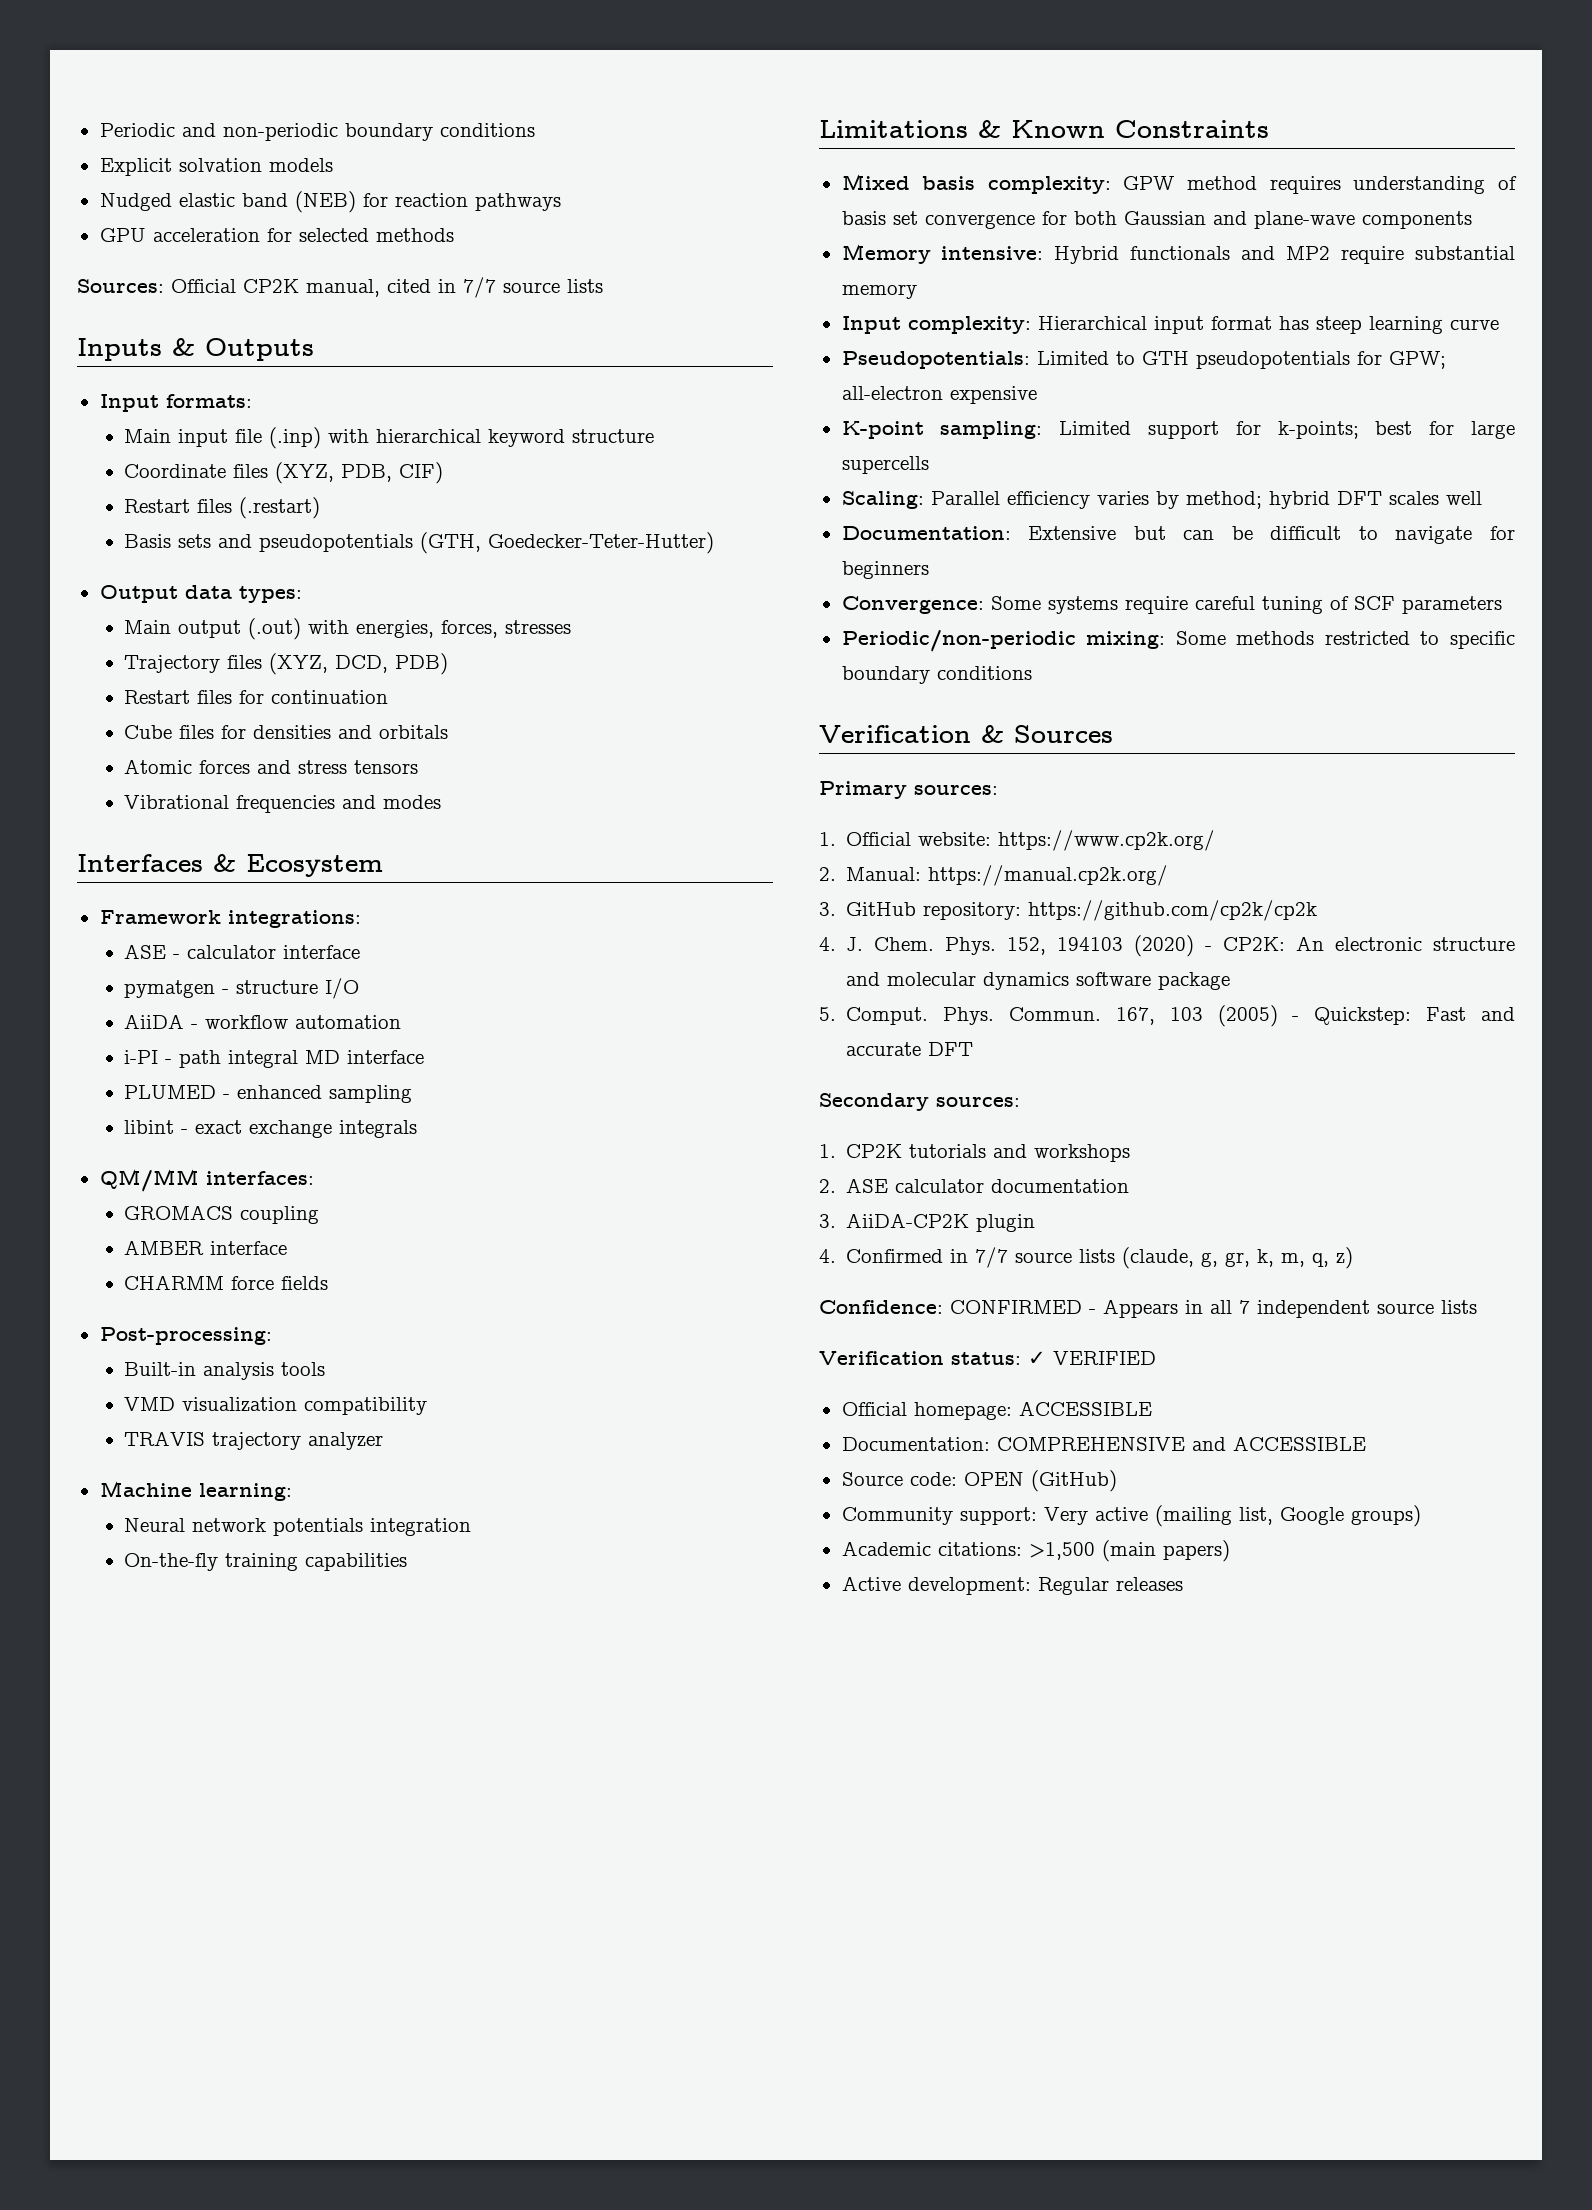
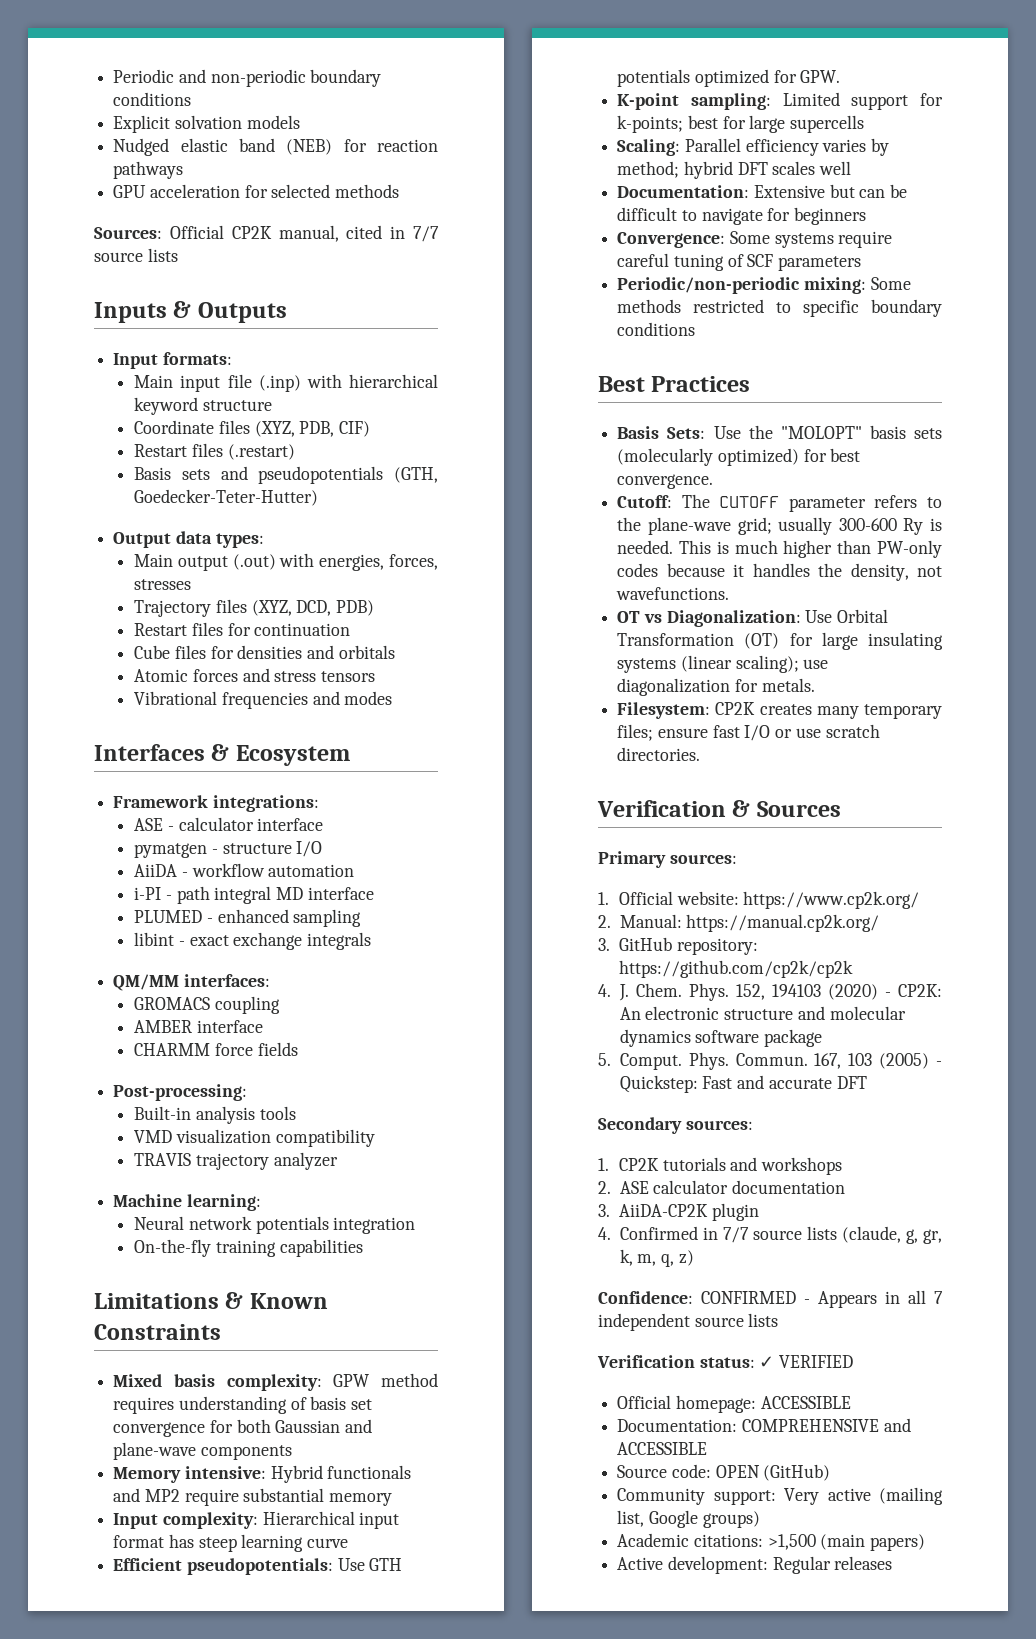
[841,351,1446,369] [841,386,1037,404] Pseudopotentials: Limited to GTH pseudopotentials for GPW; all-electron expensive -> [113,1558,403,1575] [617,69,841,87] Efficient pseudopotentials: Use GTH potentials optimized for GPW.
(1032, 673) none -> [598,376,751,392] [617,425,942,439] [617,448,861,466] [617,474,714,489] [617,494,942,512] [617,517,942,535] [617,540,942,558] [617,563,942,581] [616,587,730,600] [617,609,889,627] [617,632,943,650] [617,655,829,673] [617,678,815,696] [617,702,942,719] [617,724,880,741] [617,747,701,761] // Best Practices // Basis Sets: Use the "MOLOPT" basis sets (molecularly optimized) for best convergence. // Cutoff: The CUTOFF parameter refers to the plane-wave grid; usually 300-600 Ry is needed. This is much higher than PW-only codes because it handles the density, not wavefunctions. // OT vs Diagonalization: Use Orbital Transformation (OT) for large insulating systems (linear scaling); use diagonalization for metals. // Filesystem: CP2K creates many temporary files; ensure fast I/O or use scratch directories.

